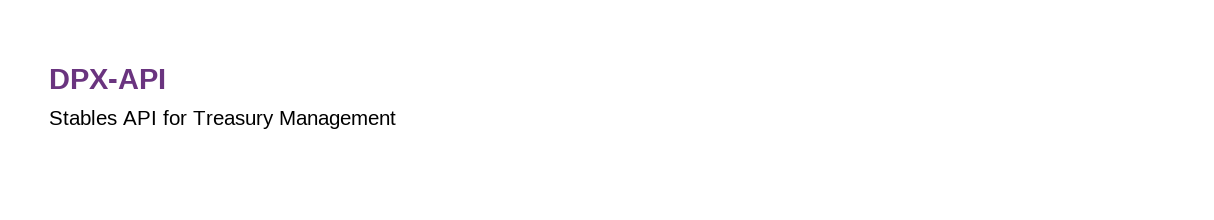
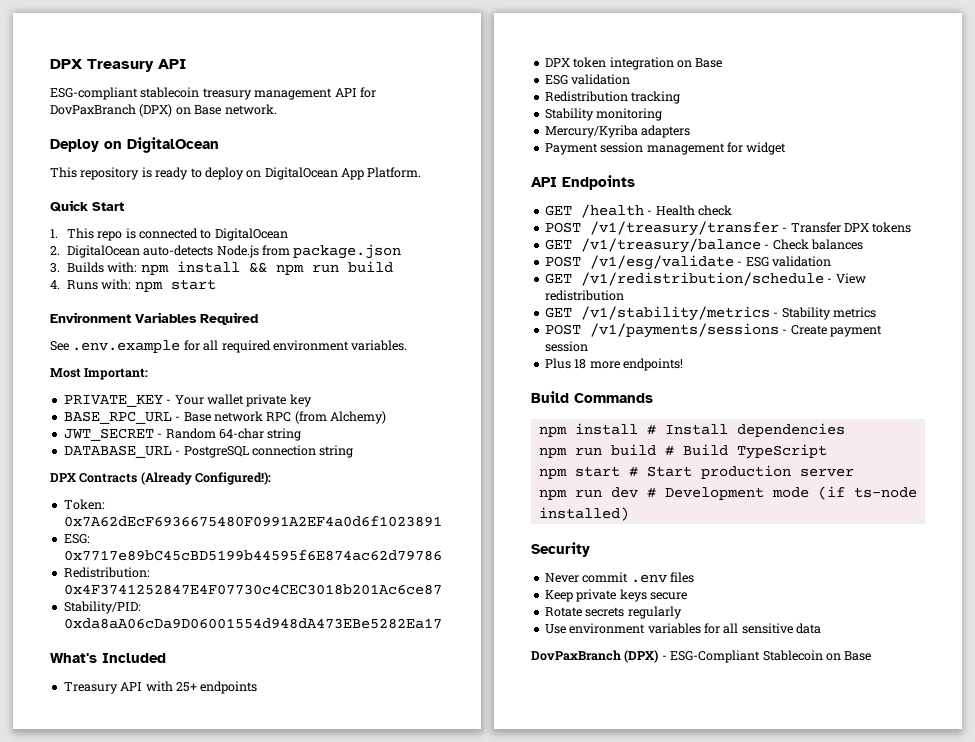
[49,69,166,89] [49,110,396,129] DPX-API // Stables API for Treasury Management -> [50,59,186,72] [50,87,376,100] [50,104,277,117] [50,137,219,153] [50,167,422,180] [50,200,124,212] [50,228,288,241] [50,244,402,259] [50,261,393,275] [50,279,216,292] [50,312,258,325] [50,340,408,353] [50,368,149,380] [63,394,312,407] [63,411,386,424] [63,428,302,441] [63,445,354,458] [50,472,272,485] [63,499,105,510] [63,516,442,527] [63,534,90,544] [63,550,442,561] [63,567,150,578] [63,584,442,595] [63,601,141,614] [63,618,442,629] [50,653,166,663] [63,681,258,694] [544,57,723,70] [544,74,631,85] [544,91,681,104] [544,108,663,121] [544,125,691,138] [544,142,787,155] [531,175,635,190] [544,204,732,218] [544,221,912,236] [544,238,863,253] [544,255,831,270] [544,272,866,286] [544,290,624,301] [544,306,876,321] [544,323,882,338] [544,341,588,352] [544,358,683,371] [531,391,653,403] [538,423,845,437] [538,444,827,459] [538,465,854,479] [538,486,917,500] [538,507,629,521] [531,542,590,557] [544,572,694,583] [544,589,687,602] [544,606,682,619] [544,623,821,634] [531,650,872,663] DPX Treasury API // ESG-compliant stablecoin treasury management API for DovPaxBranch (DPX) on Base network. // Deploy on DigitalOcean // This repository is ready to deploy on DigitalOcean App Platform. // Quick Start // 1. This repo is connected to DigitalOcean // 2. DigitalOcean auto-detects Node.js from package.json // 3. Builds with: npm install && npm run build // 4. Runs with: npm start // Environment Variables Required // See .env.example for all required environment variables. // Most Important: // PRIVATE_KEY - Your wallet private key // BASE_RPC_URL - Base network RPC (from Alchemy) // JWT_SECRET - Random 64-char string // DATABASE_URL - PostgreSQL connection string // DPX Contracts (Already Configured!): // Token: 0x7A62dEcF6936675480F0991A2EF4a0d6f1023891 // ESG: 0x7717e89bC45cBD5199b44595f6E874ac62d79786 // Redistribution: 0x4F3741252847E4F07730c4CEC3018b201Ac6ce87 // Stability/PID: 0xda8aA06cDa9D06001554d948dA473EBe5282Ea17 // What's Included // Treasury API with 25+ endpoints // DPX token integration on Base // ESG validation // Redistribution tracking // Stability monitoring // Mercury/Kyriba adapters // Payment session management for widget // API Endpoints // GET /health - Health check // POST /v1/treasury/transfer - Transfer DPX tokens // GET /v1/treasury/balance - Check balances // POST /v1/esg/validate - ESG validation // GET /v1/redistribution/schedule - View redistribution // GET /v1/stability/metrics - Stability metrics // POST /v1/payments/sessions - Create payment session // Plus 18 more endpoints! // Build Commands // npm install # Install dependencies // npm run build # Build TypeScript // npm start # Start production server // npm run dev # Development mode (if ts-node installed) // Security // Never commit .env files // Keep private keys secure // Rotate secrets regularly // Use environment variables for all sensitive data // DovPaxBranch (DPX) - ESG-Compliant Stablecoin on Base

